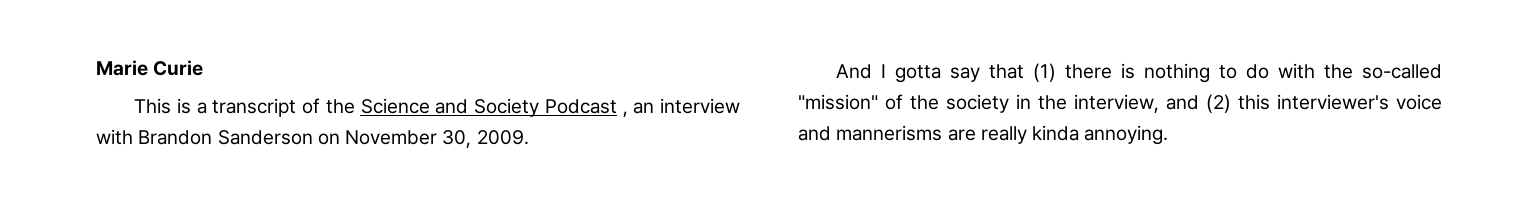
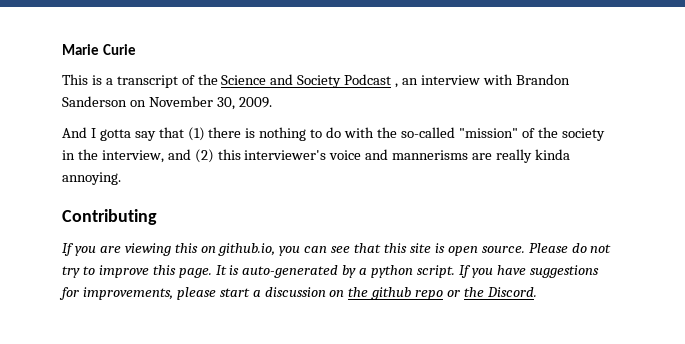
(1169, 135) none -> [62,209,157,225] [62,243,612,256] [62,265,599,278] [59,287,537,300] // Contributing // If you are viewing this on github.io, you can see that this site is open source. Please do not try to improve this page. It is auto-generated by a python script. If you have suggestions for improvements, please start a discussion on the github repo or the Discord.

